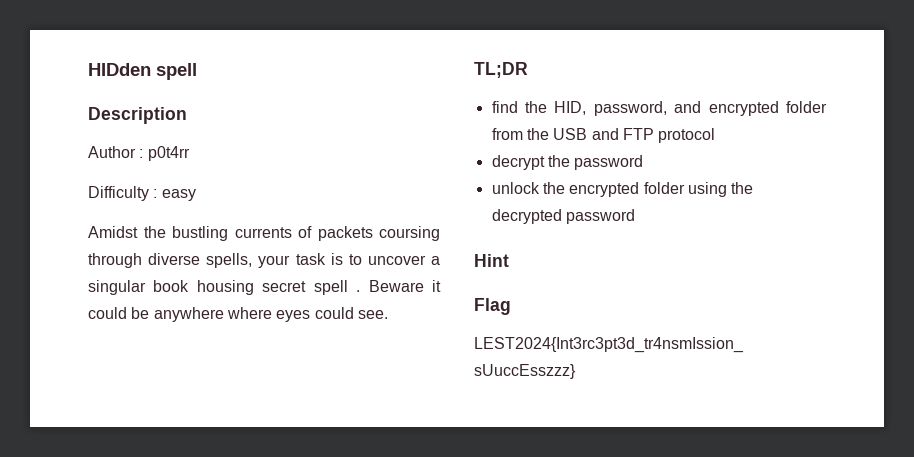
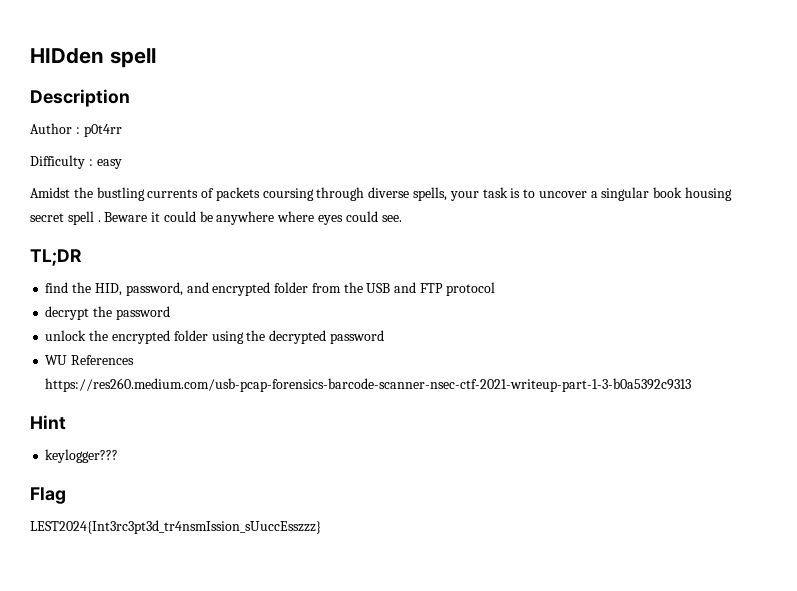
(635, 216) none -> [45,355,135,365] [45,378,692,392] // WU References https://res260.medium.com/usb-pcap-forensics-barcode-scanner-nsec-ctf-2021-writeup-part-1-3-b0a5392c9313
(509, 260) none -> [45,449,119,463] // keylogger???

